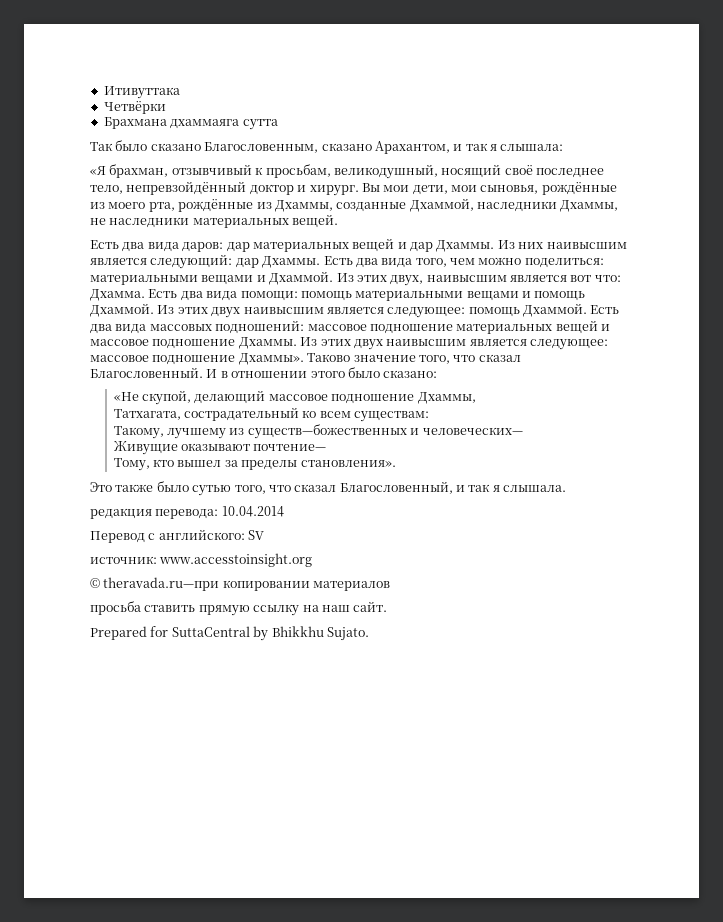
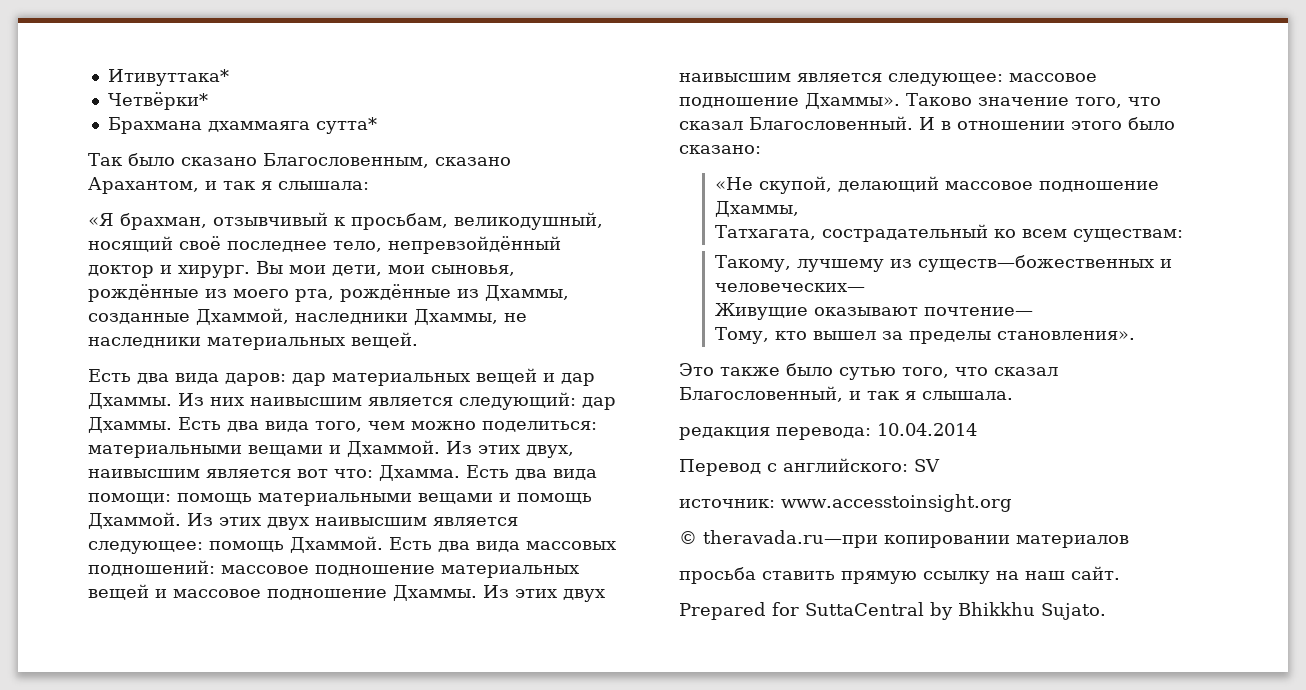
[103,86,180,99] [103,101,166,114] Итивуттака // Четвёрки -> [107,69,229,86] [107,92,208,110] Итивуттака* // Четвёрки*
[242,119,278,130] сутта -> [315,117,377,134] сутта*

